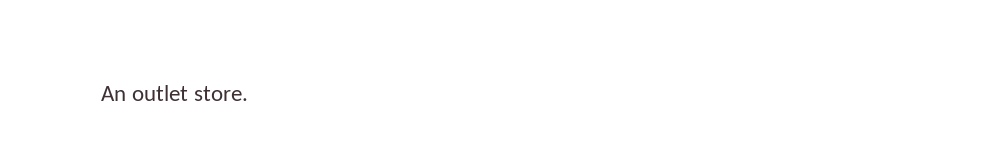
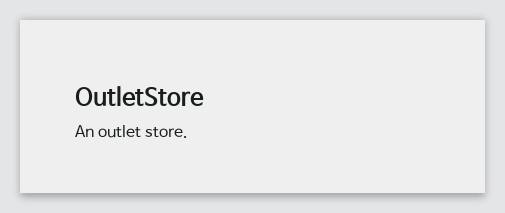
(101, 93) none -> [75,86,204,106] OutletStore //

